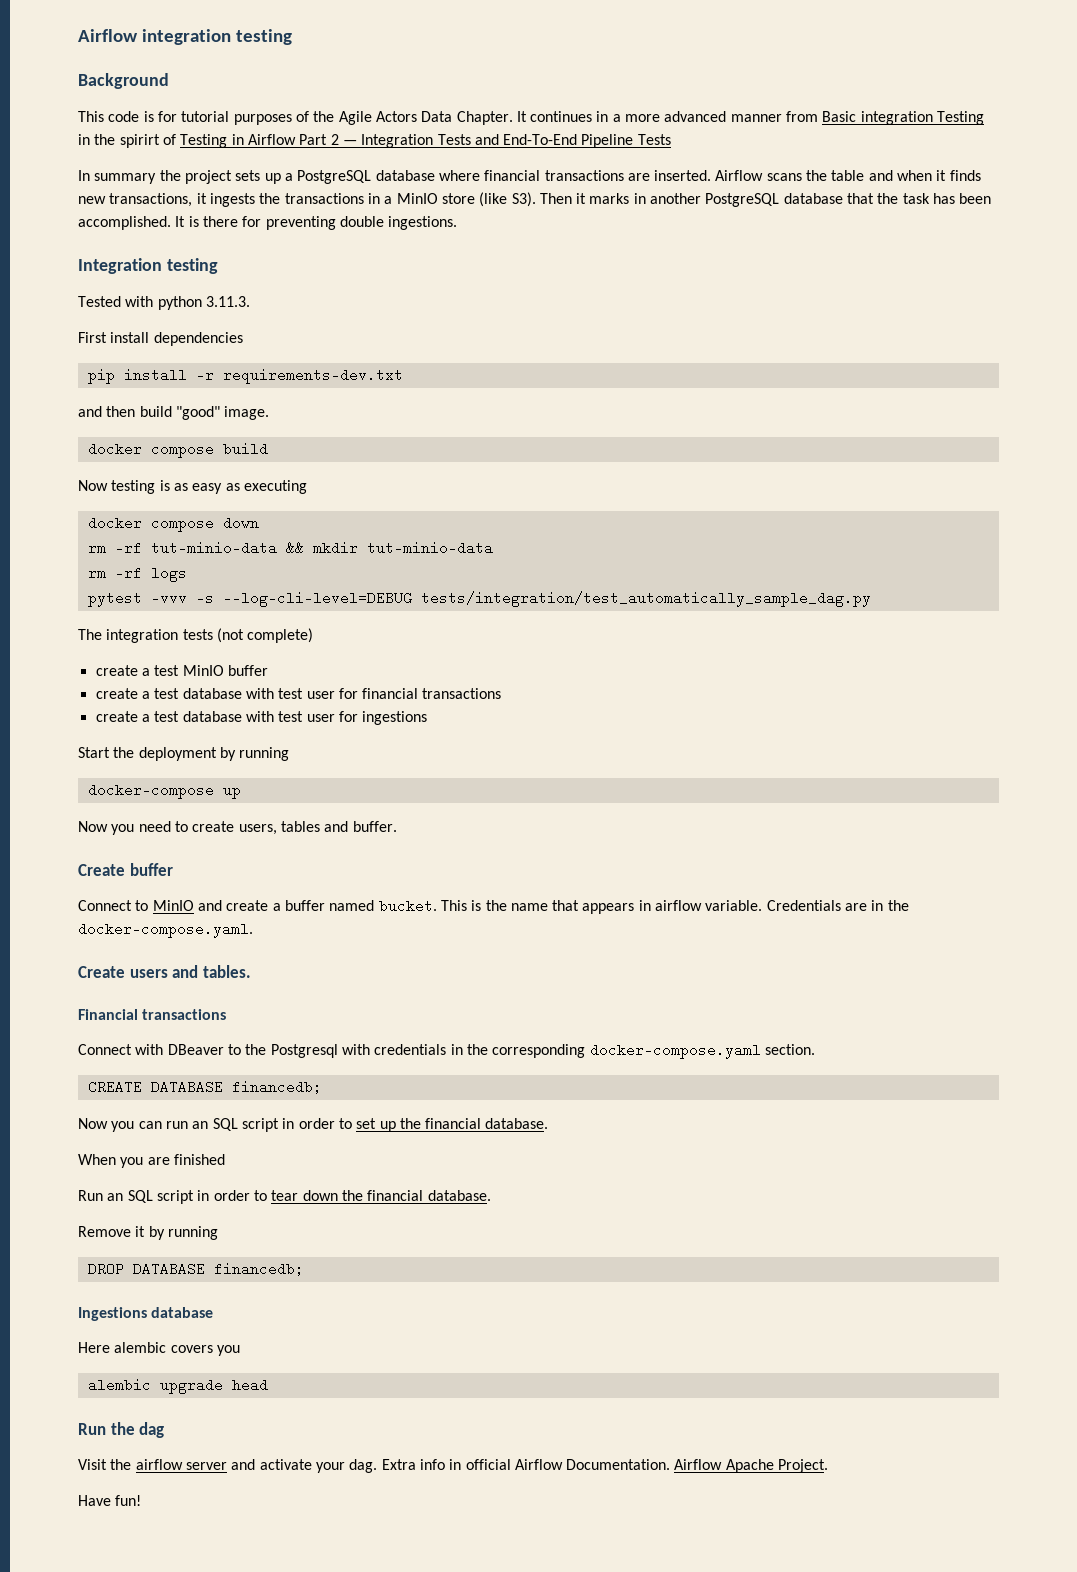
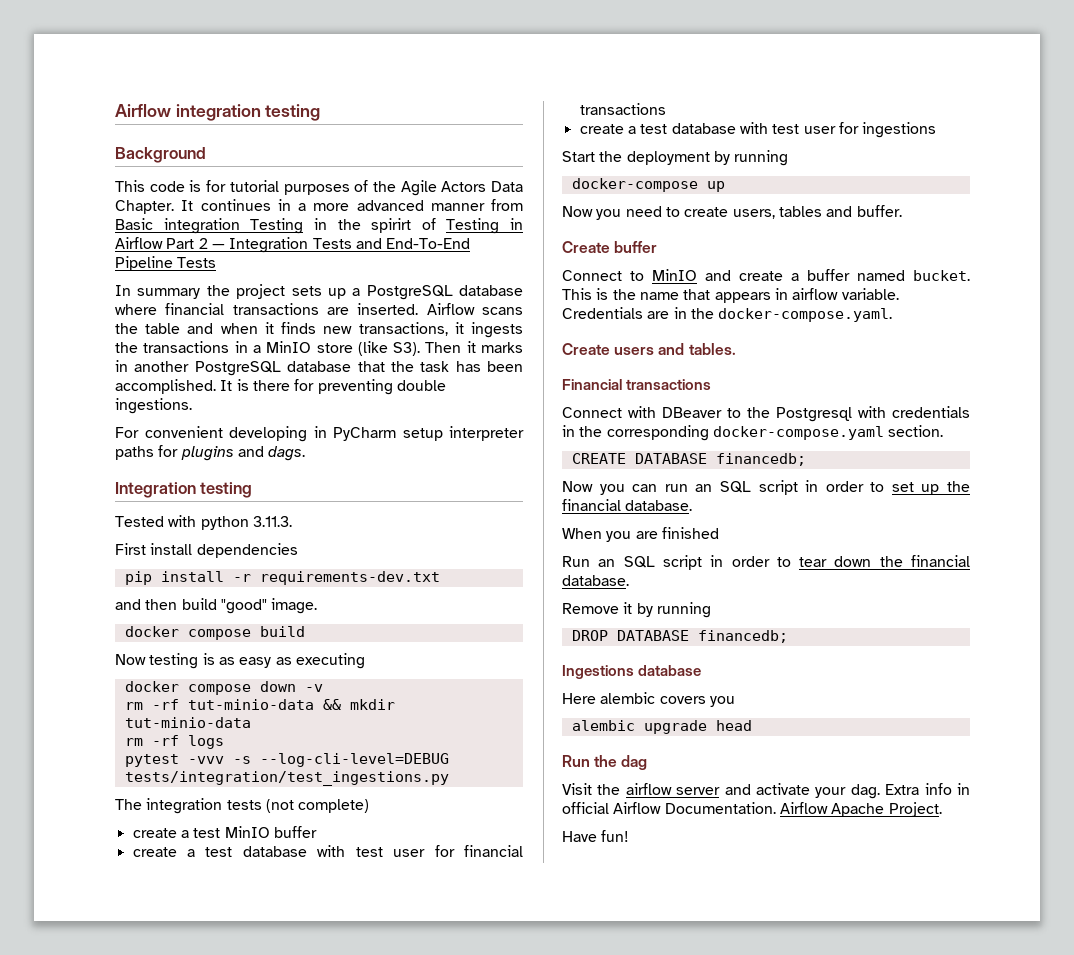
(458, 223) none -> [115,426,524,442] [115,445,306,461] // For convenient developing in PyCharm setup interpreter paths for plugins and dags.
(259, 523) none -> [304,684,323,692] -v
[420,591,871,607] tests/integration/test_automatically_sample_dag.py -> [124,771,449,786] tests/integration/test_ingestions.py

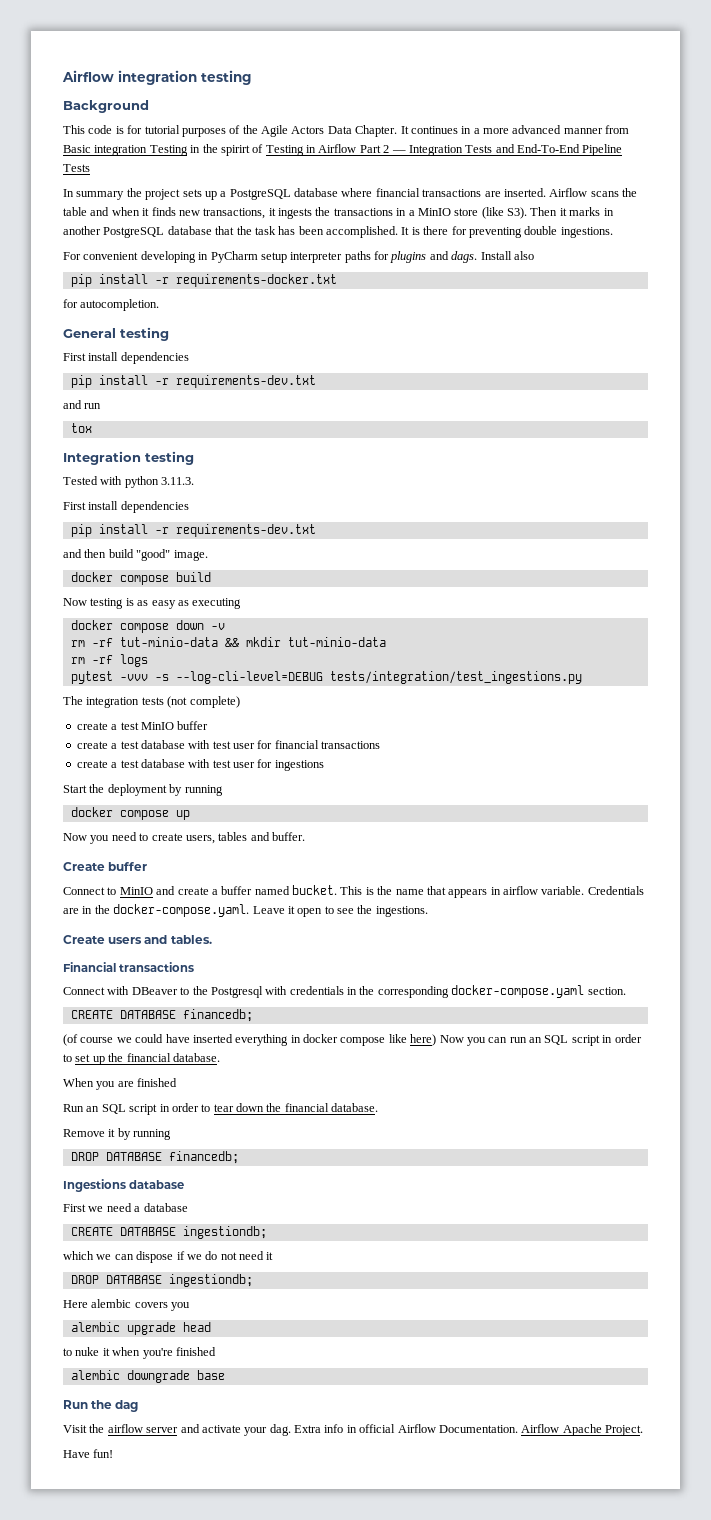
(306, 453) none -> [480,251,534,260] [70,274,337,287] [63,299,160,311] [63,327,169,341] [63,352,189,364] [70,375,316,388] [63,400,102,409] [70,423,92,433] Install also // pip install -r requirements-docker.txt // for autocompletion. // General testing // First install dependencies // pip install -r requirements-dev.txt // and run // tox
[571,178,698,192] docker-compose -> [70,807,169,820] docker compose
(893, 315) none -> [252,905,428,917] Leave it open to see the ingestions.
(806, 459) none -> [63,1034,437,1046] (of course we could have inserted everything in docker compose like here)
(702, 670) none -> [63,1203,188,1212] [70,1226,267,1239] [63,1251,274,1263] [70,1274,253,1287] // First we need a database // CREATE DATABASE ingestiondb; // which we can dispose if we do not need it // DROP DATABASE ingestiondb;
(752, 725) none -> [63,1347,216,1359] [70,1370,225,1383] // to nuke it when you're finished // alembic downgrade base

